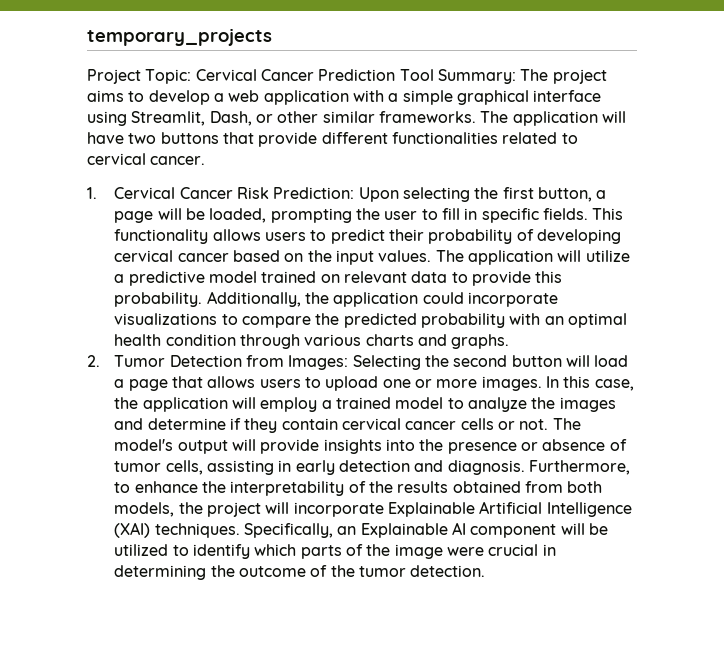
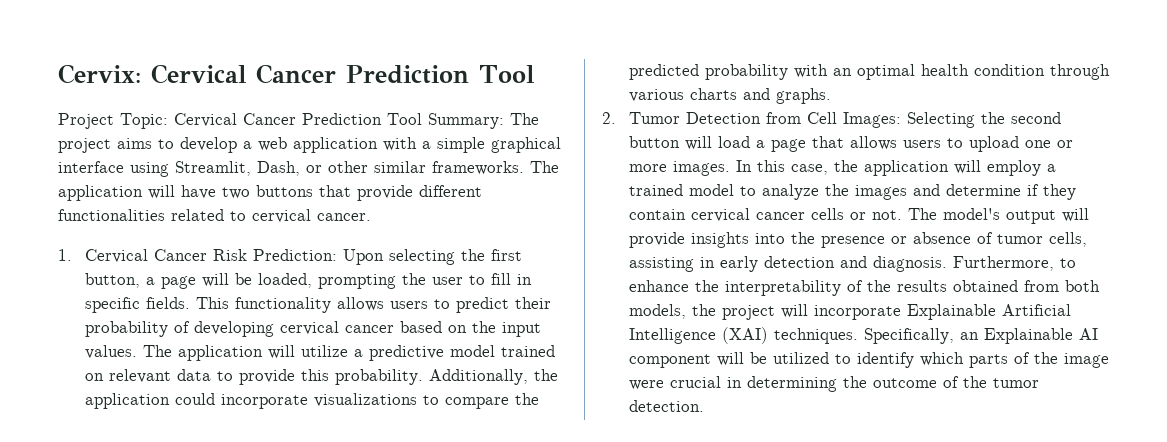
[87,28,272,46] temporary_projects -> [58,64,534,84] Cervix: Cervical Cancer Prediction Tool
(285, 361) none -> [806,112,837,124] Cell

